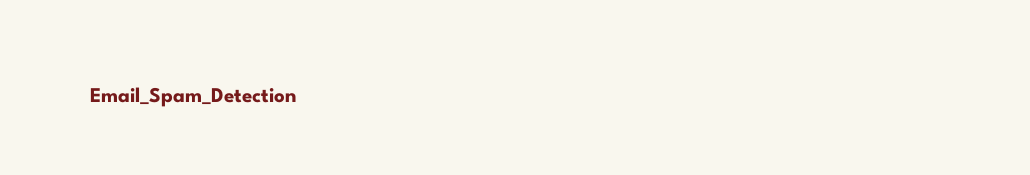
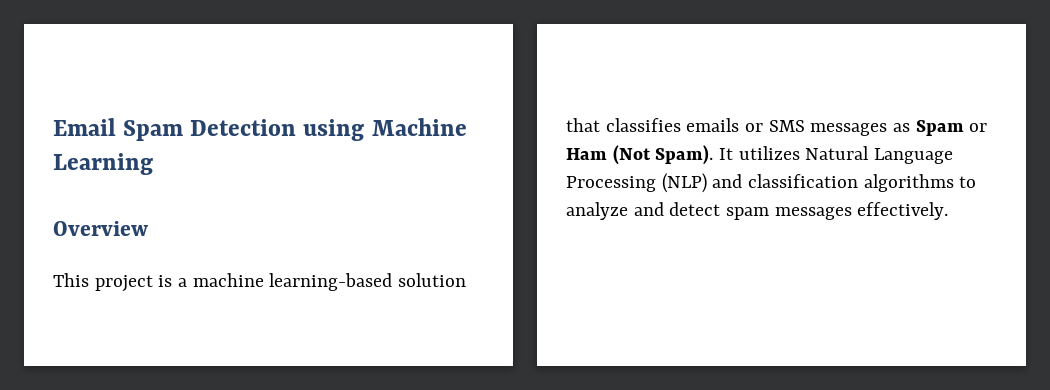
[90,87,297,107] Email_Spam_Detection -> [53,118,467,141] [53,153,153,175] [53,221,148,236] [53,273,467,292] [566,118,988,136] [566,145,954,165] [566,173,977,193] [566,202,949,220] Email Spam Detection using Machine Learning // Overview // This project is a machine learning-based solution that classifies emails or SMS messages as Spam or Ham (Not Spam). It utilizes Natural Language Processing (NLP) and classification algorithms to analyze and detect spam messages effectively.

